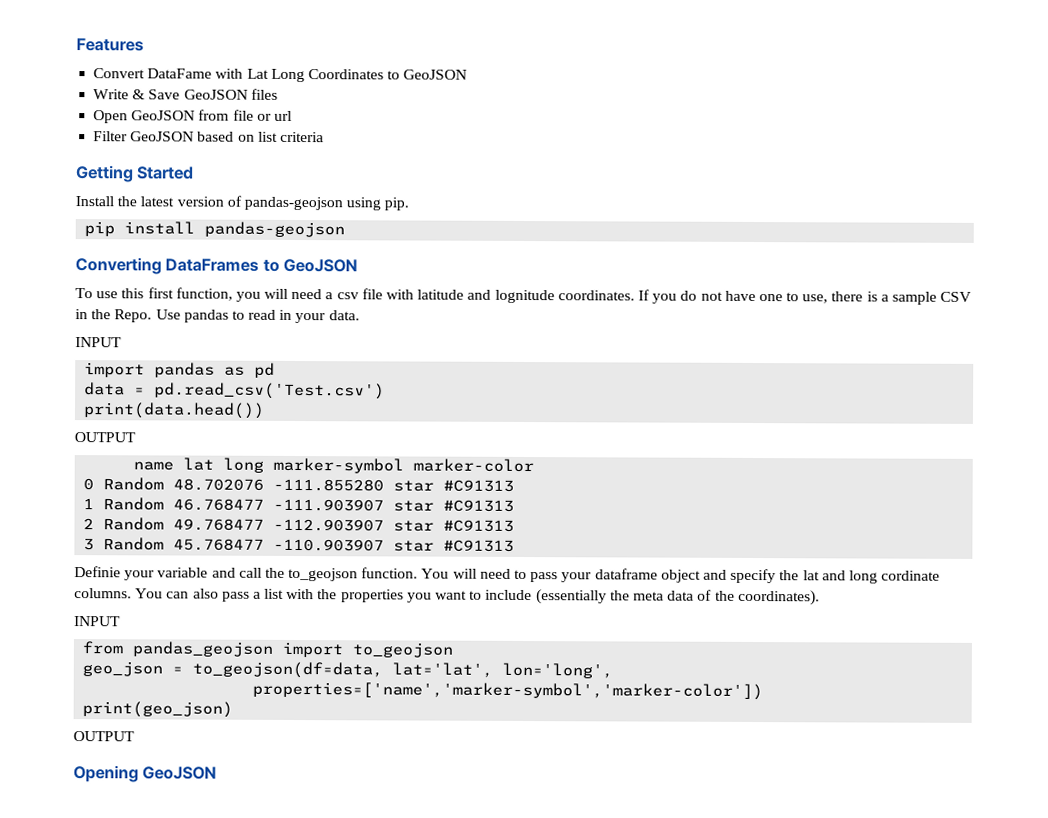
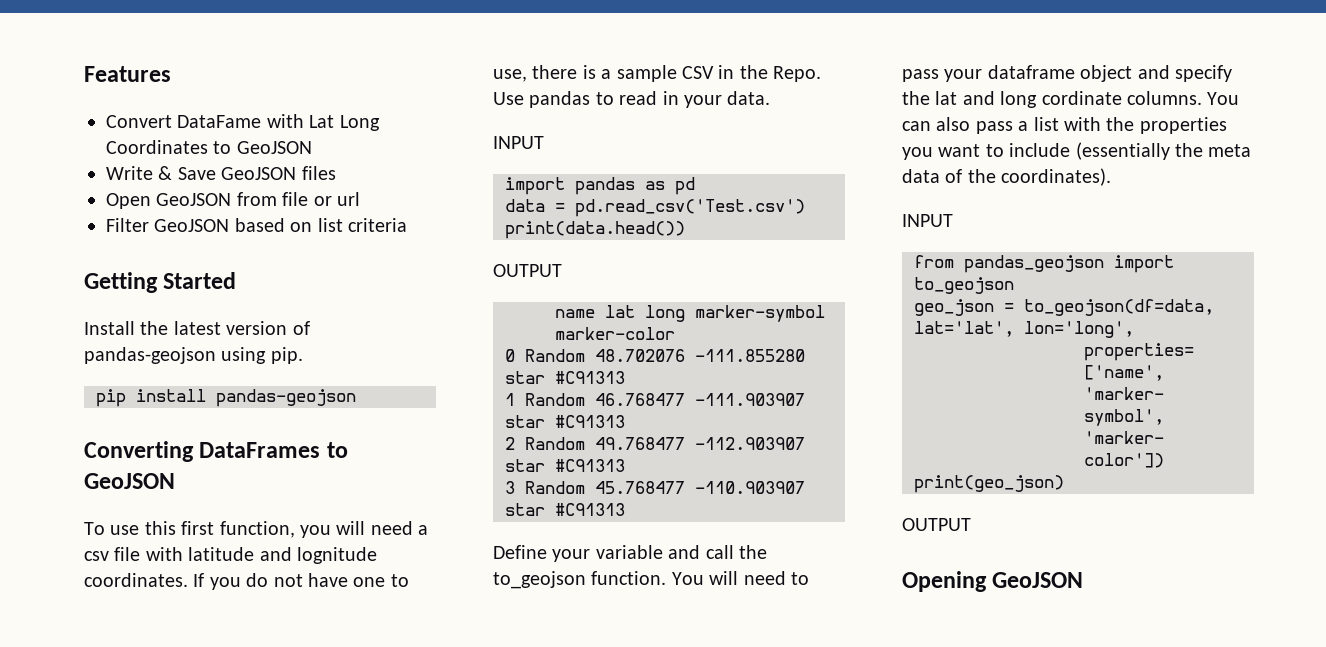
[74,566,121,578] Definie -> [493,545,547,559] Define

